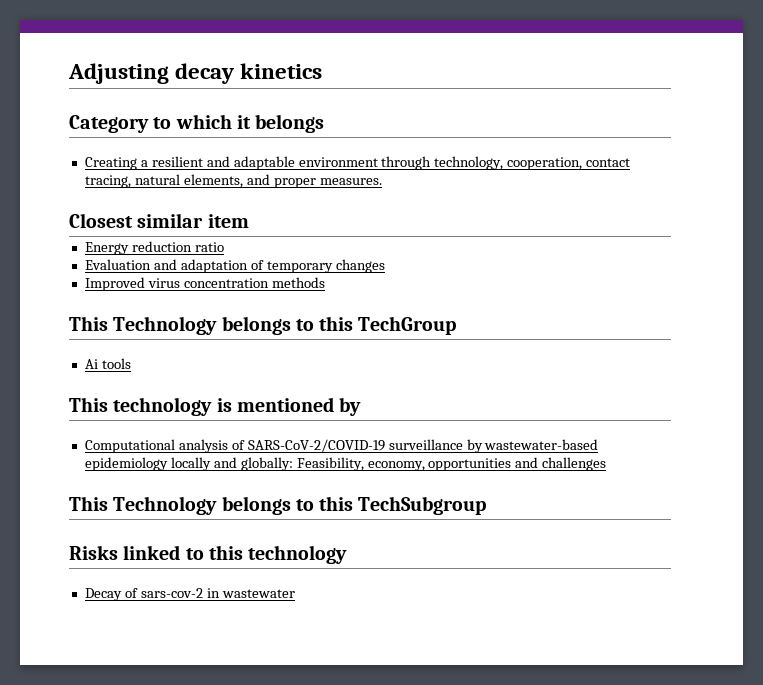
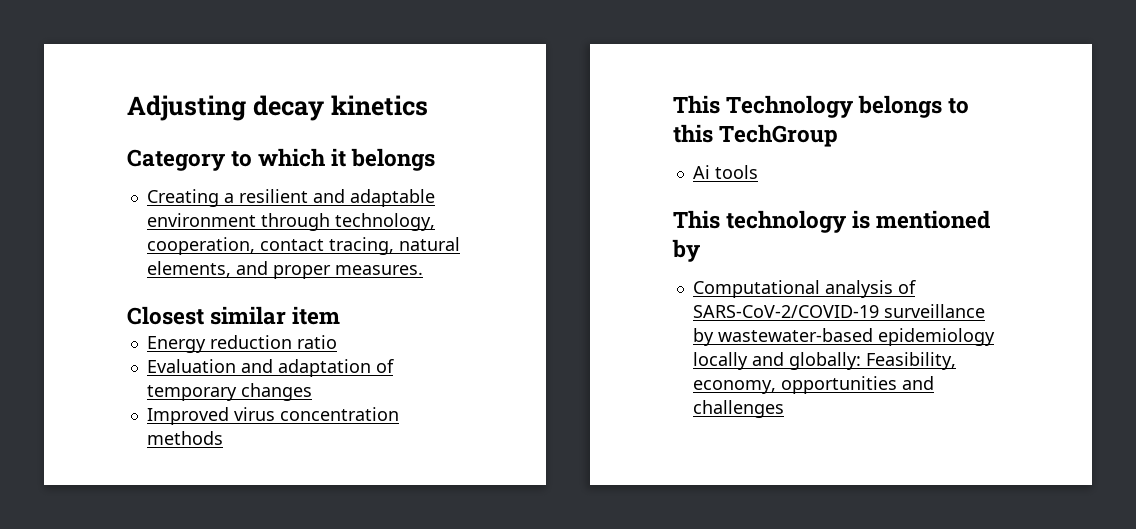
[69,496,487,515] [69,545,348,564] [84,588,295,601] // This Technology belongs to this TechSubgroup // Risks linked to this technology // Decay of sars-cov-2 in wastewater -> (784, 409) none

